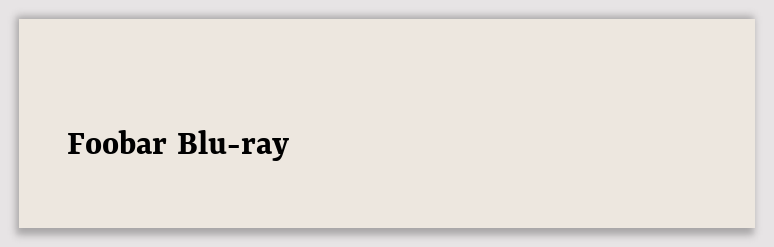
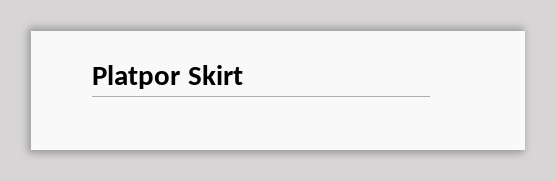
[67,130,289,161] Foobar Blu-ray -> [92,65,243,89] Platpor Skirt

